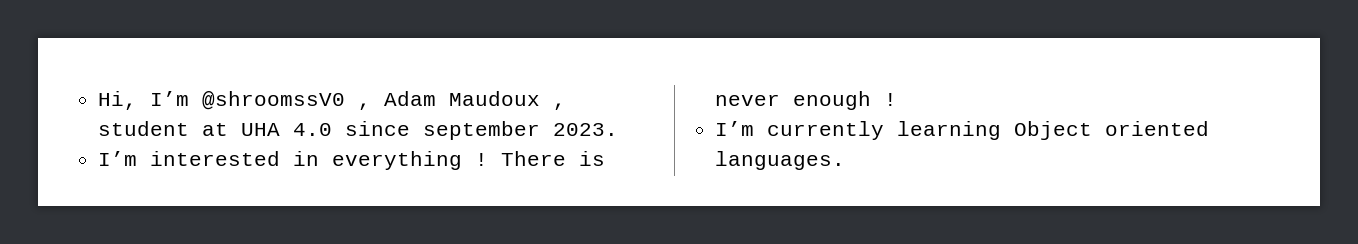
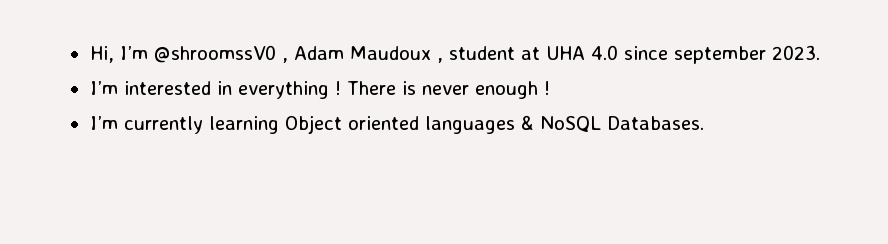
[715,151,846,170] languages. -> [424,115,704,134] languages & NoSQL Databases.

